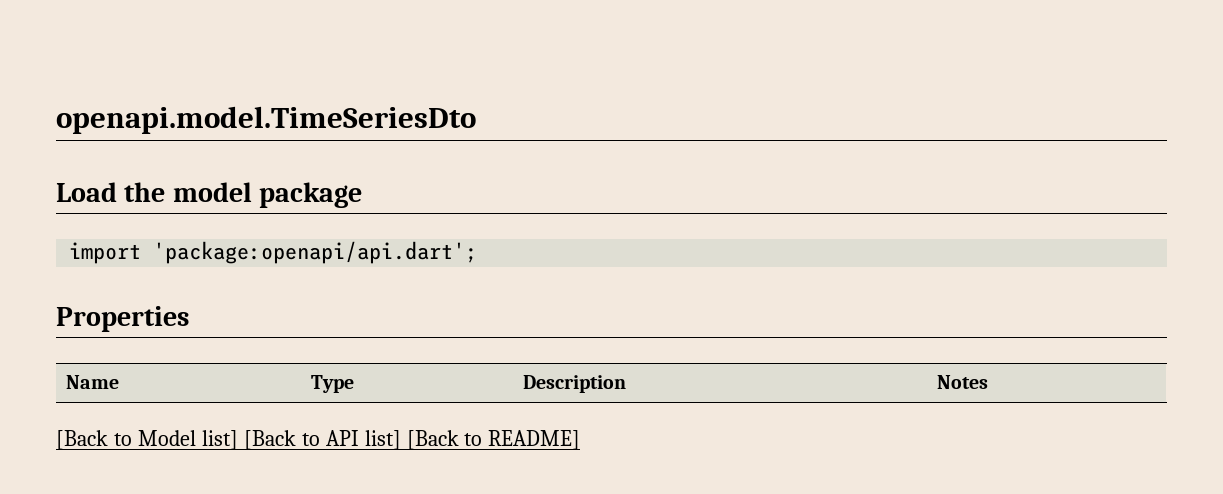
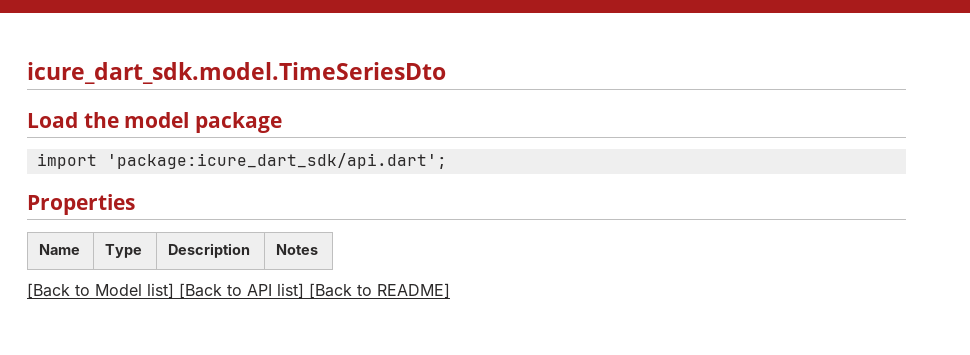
[56,106,476,134] openapi.model.TimeSeriesDto -> [27,62,446,84] icure_dart_sdk.model.TimeSeriesDto
[153,241,478,264] 'package:openapi/api.dart'; -> [106,153,447,169] 'package:icure_dart_sdk/api.dart';

